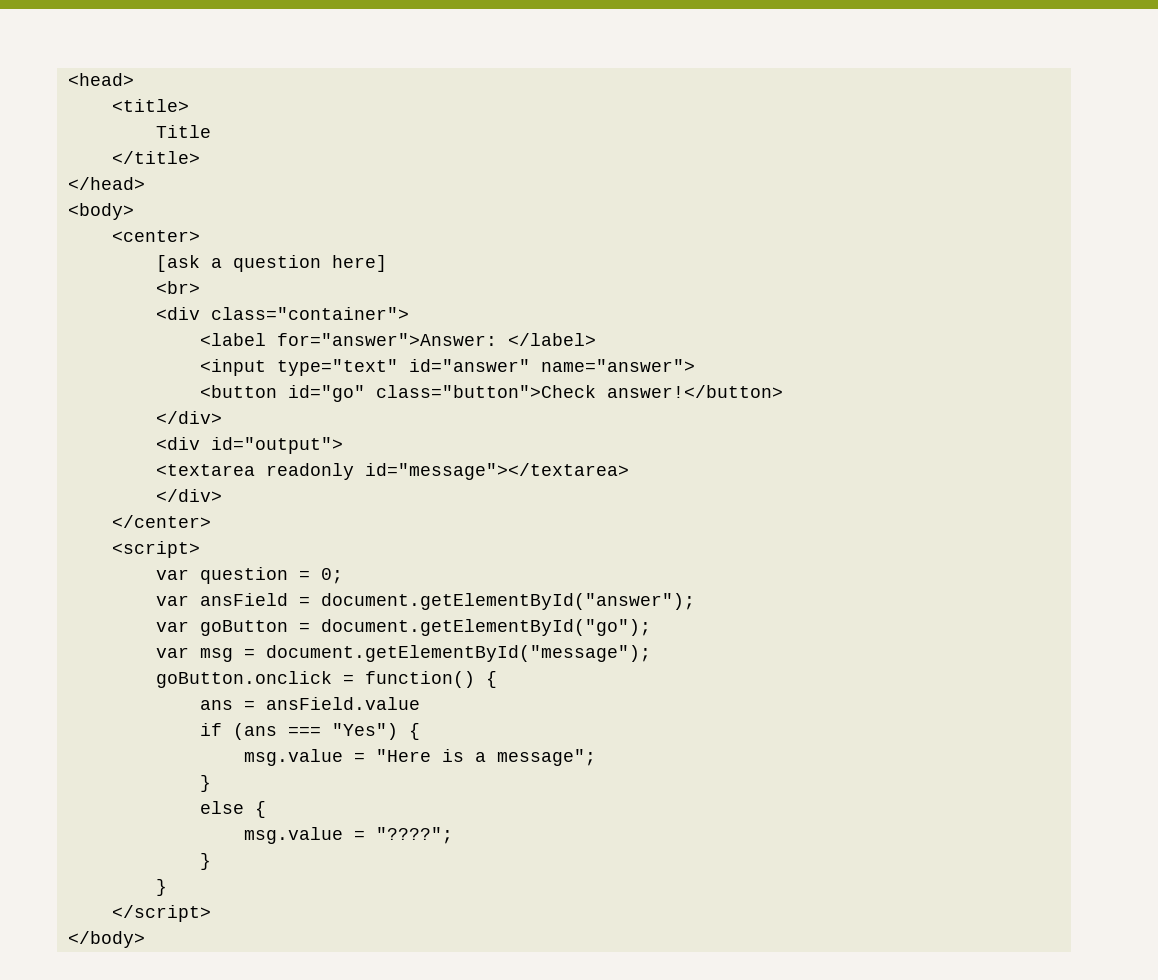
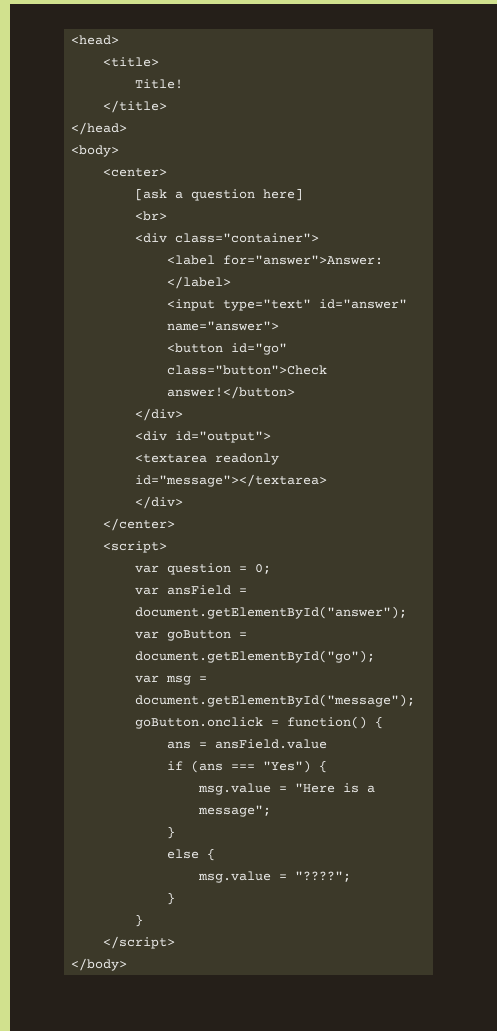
[156,125,212,138] Title -> [135,79,184,89] Title!

